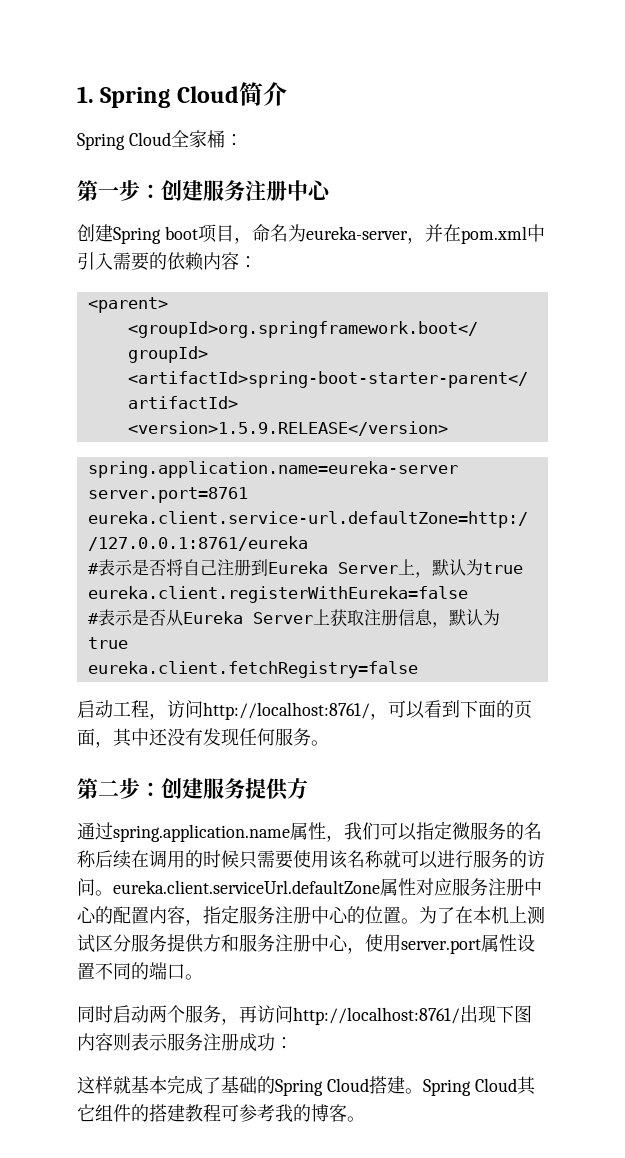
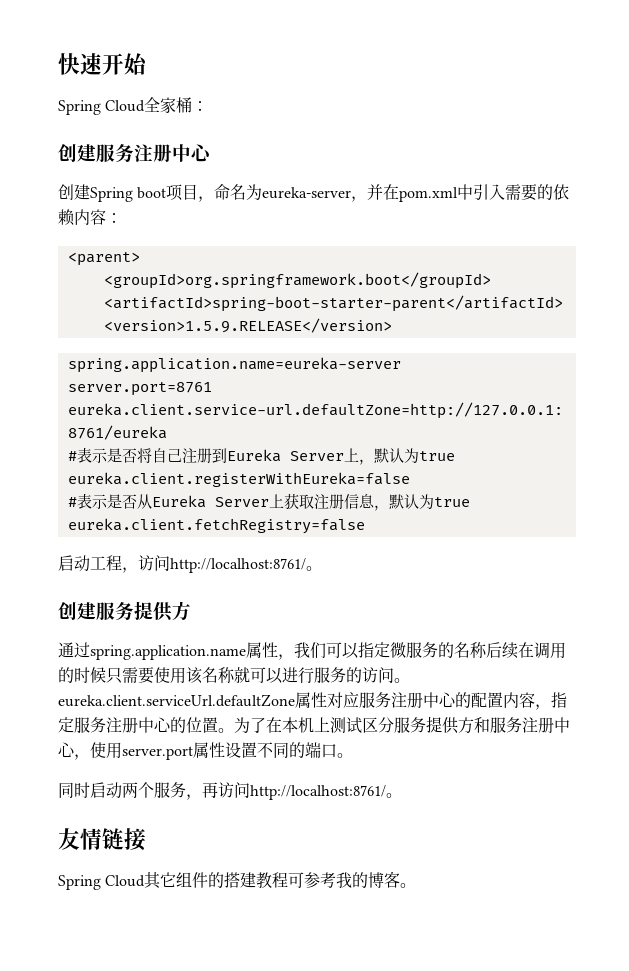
[77,82,287,108] 1. Spring Cloud简介 -> [58,53,148,75] 快速开始
[77,180,161,201] 第一步： -> (209, 106) none
[370,700,532,720] [77,728,329,748] [77,778,161,799] ，可以看到下面的页面，其中还没有发现任何服务。 // 第二步： -> [306,566,322,571] 。 //
[460,1005,532,1023] [77,1033,293,1051] [77,1075,423,1096] 出现下图内容则表示服务注册成功： // 这样就基本完成了基础的Spring Cloud搭建。 -> [386,793,402,798] [58,828,146,851] 。 // 友情链接 //

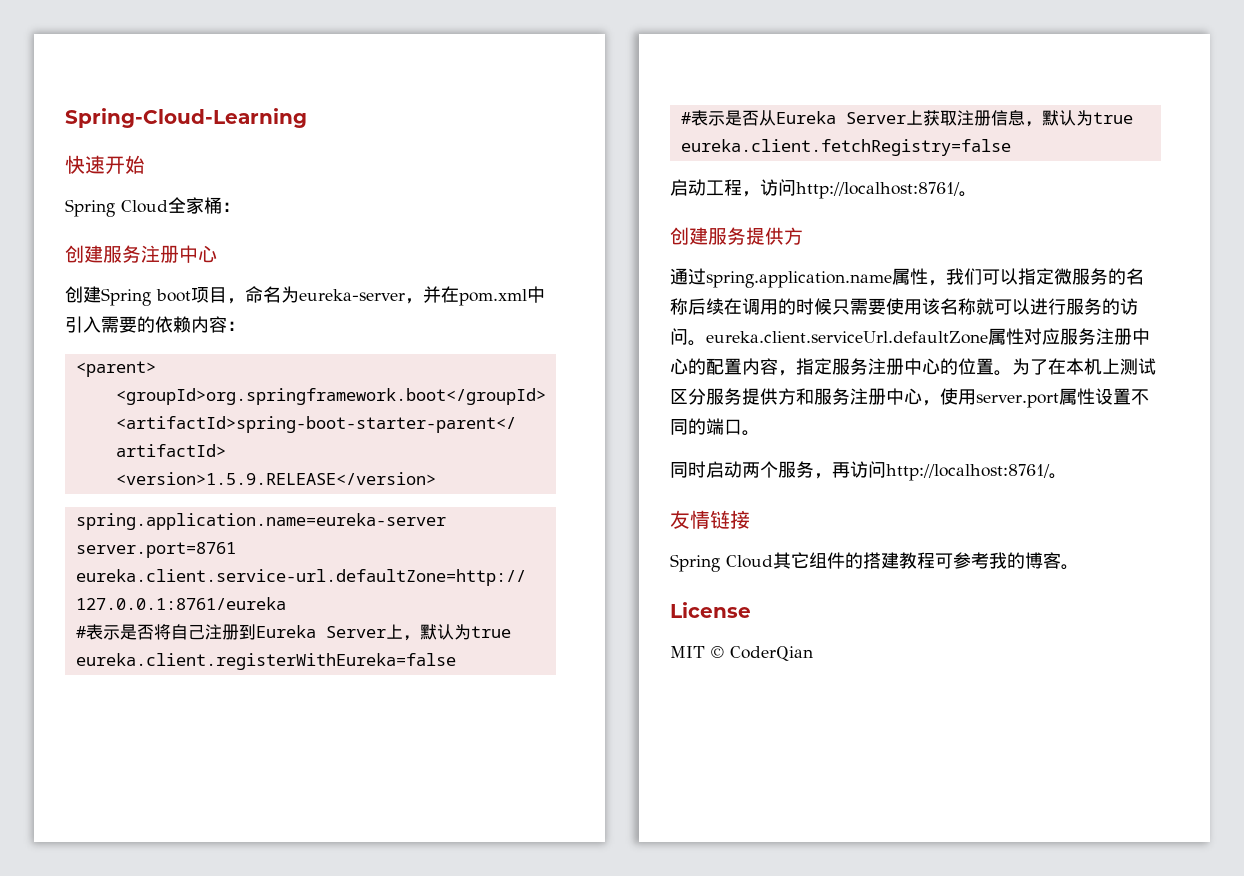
(58, 64) none -> [65,108,307,128] Spring-Cloud-Learning //
(417, 885) none -> [670,602,751,618] [670,646,813,661] // License // MIT © CoderQian

